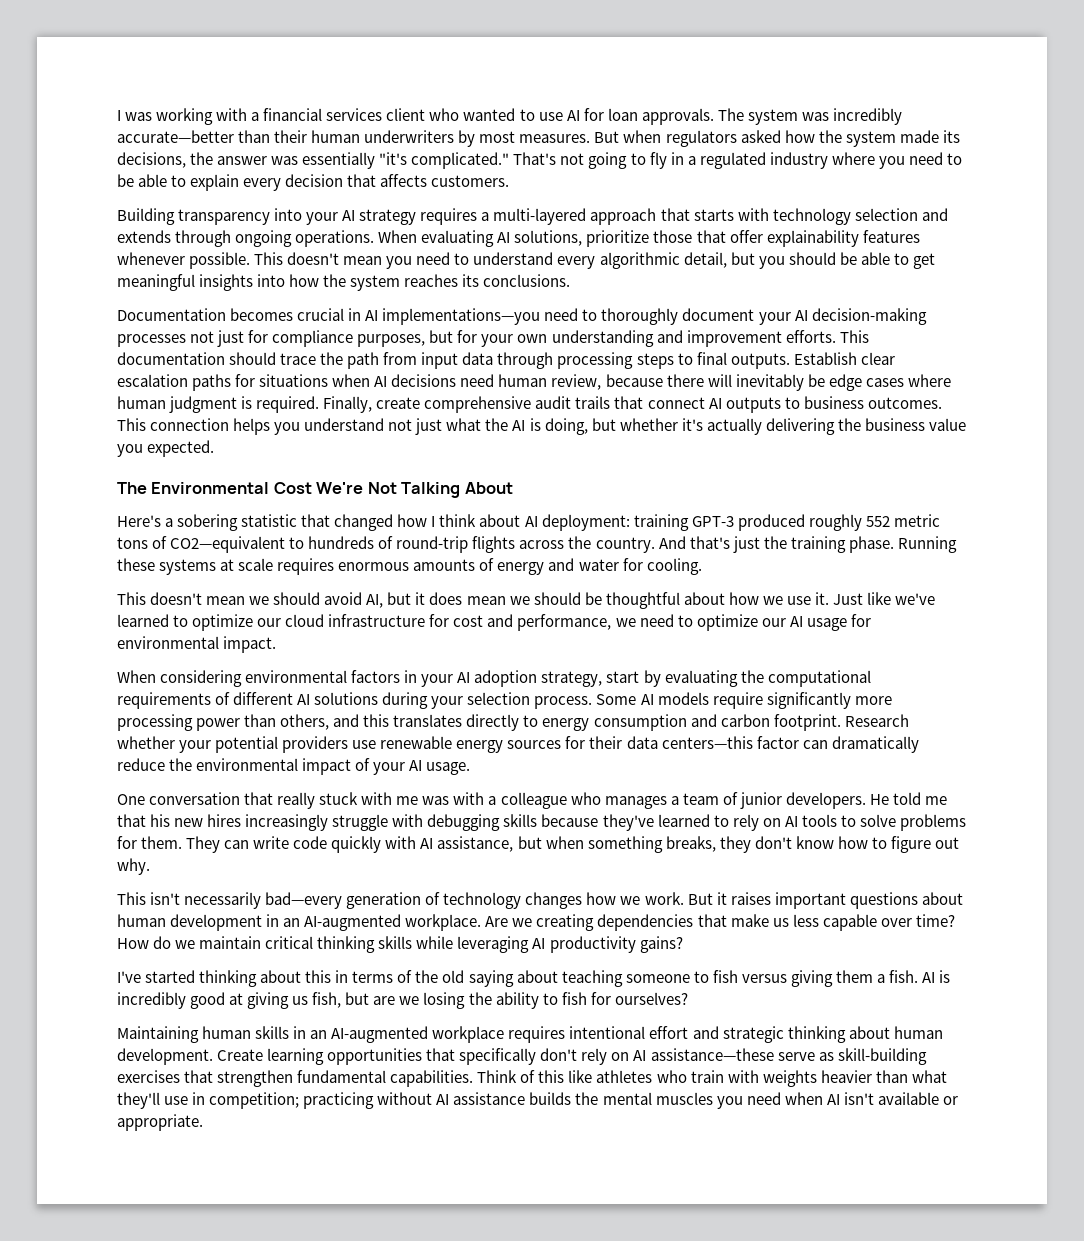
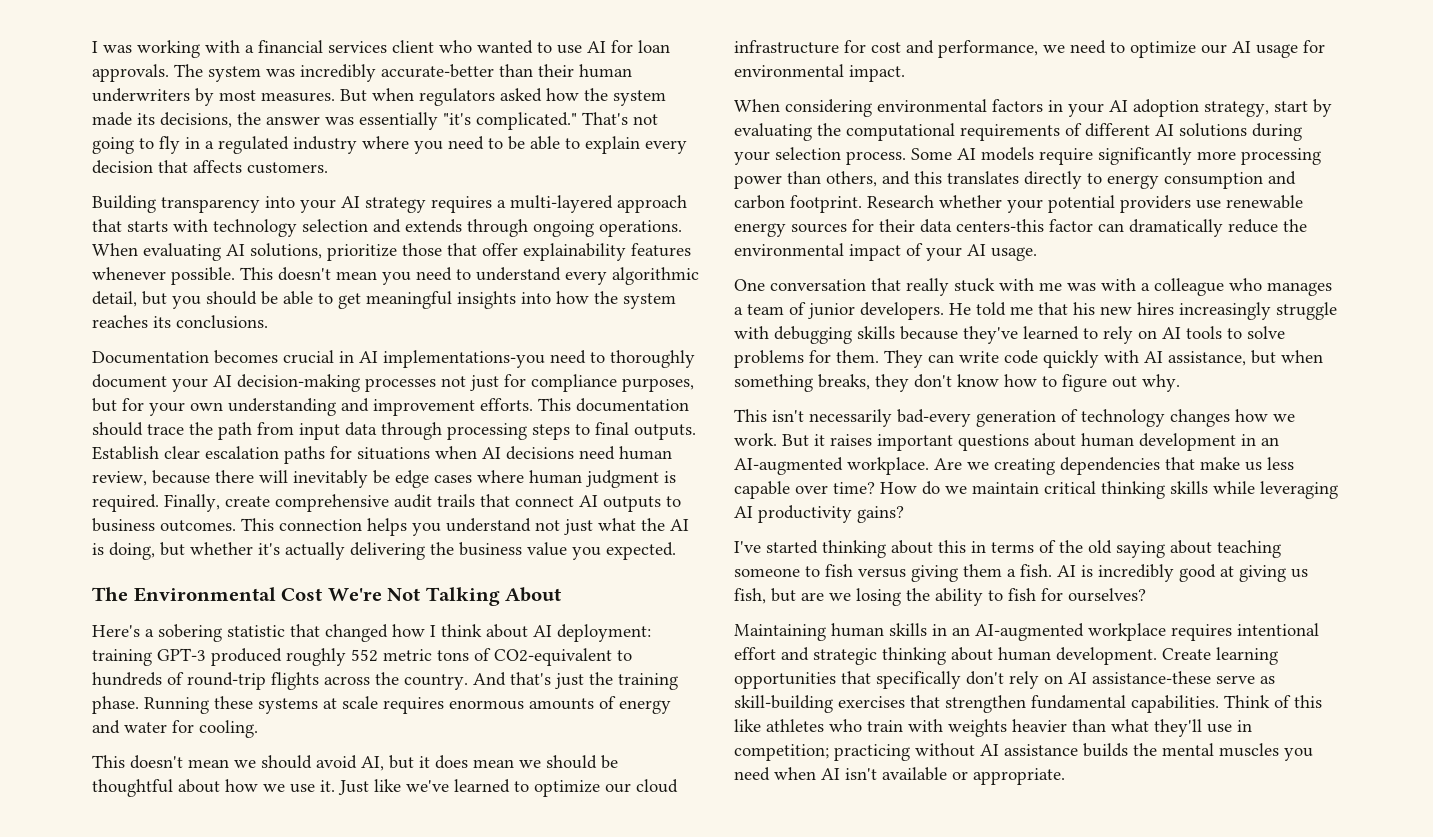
[117,130,234,143] accurate—better -> [381,64,494,78] accurate-better
[382,308,541,325] implementations—you -> [383,350,545,368] implementations-you
[170,536,286,553] CO2—equivalent -> [494,648,612,666] CO2-equivalent
[661,736,753,749] centers—this -> [956,219,1044,232] centers-this
[265,892,343,909] bad—every -> [897,409,971,427] bad-every
[650,1048,774,1061] assistance—these -> [1092,671,1211,684] assistance-these

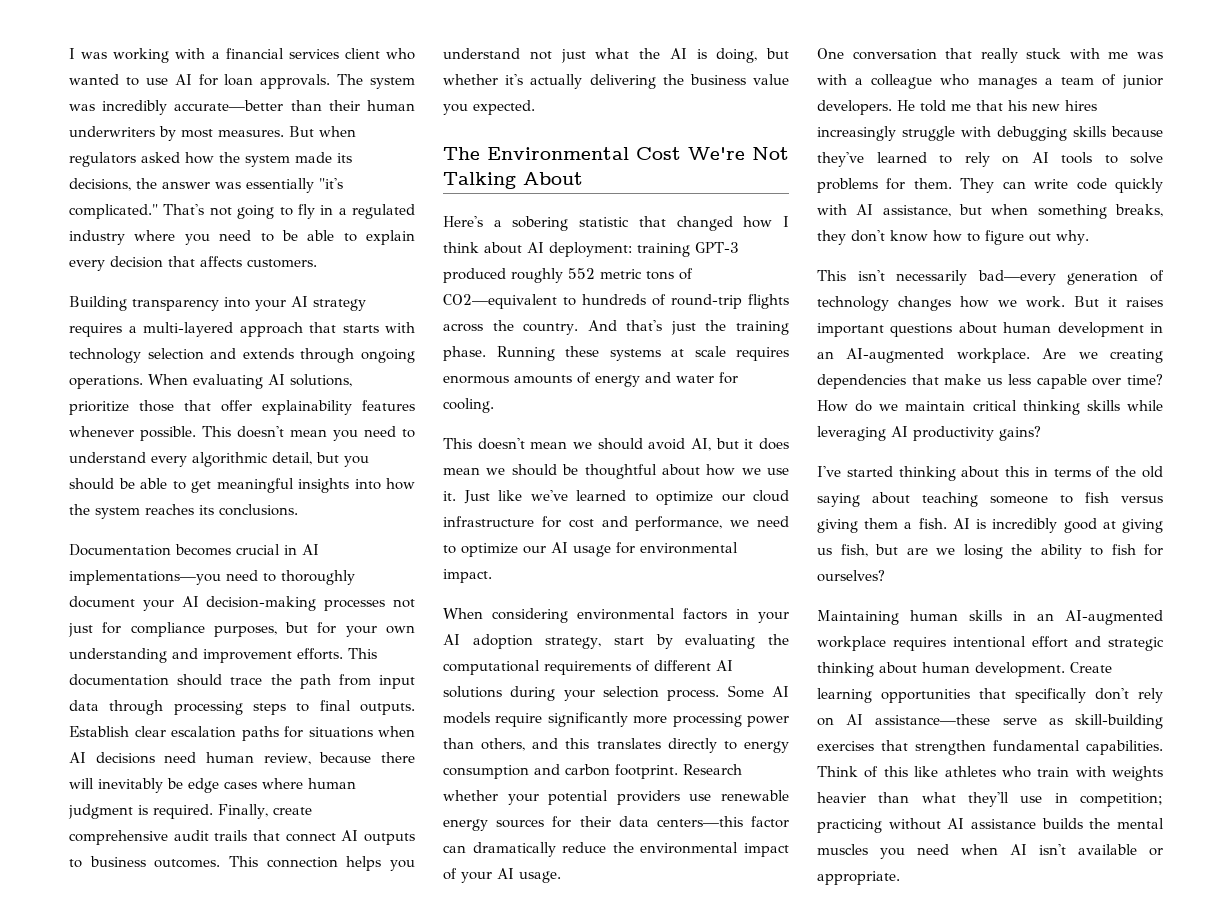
[381,64,494,78] accurate-better -> [174,100,284,111] accurate—better
[383,350,545,368] implementations-you -> [69,570,221,585] implementations—you
[494,648,612,666] CO2-equivalent -> [443,294,557,309] CO2—equivalent
[956,219,1044,232] centers-this -> [656,816,743,827] centers—this
[897,409,971,427] bad-every -> [977,270,1056,285] bad—every
[1092,671,1211,684] assistance-these -> [875,714,991,725] assistance—these

